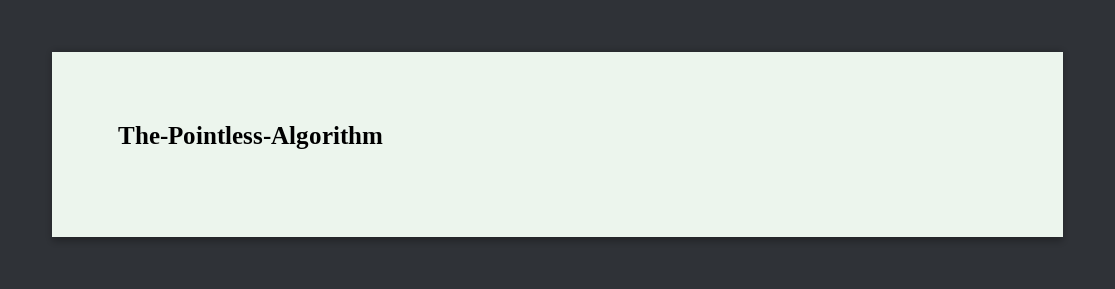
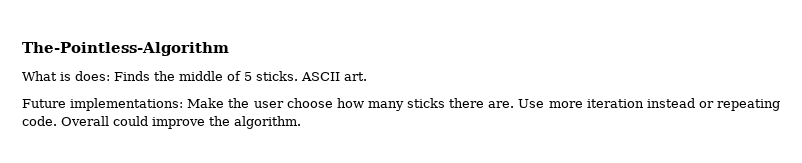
(383, 137) none -> [22,71,367,81] [22,98,780,111] [22,116,301,129] // What is does: Finds the middle of 5 sticks. ASCII art. // Future implementations: Make the user choose how many sticks there are. Use more iteration instead or repeating code. Overall could improve the algorithm.

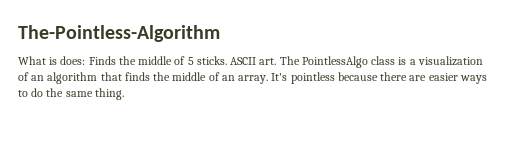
[22,98,780,111] [22,116,301,129] // Future implementations: Make the user choose how many sticks there are. Use more iteration instead or repeating code. Overall could improve the algorithm. -> [279,56,483,68] [18,72,487,84] [18,88,124,100] The PointlessAlgo class is a visualization of an algorithm that finds the middle of an array. It's pointless because there are easier ways to do the same thing.

